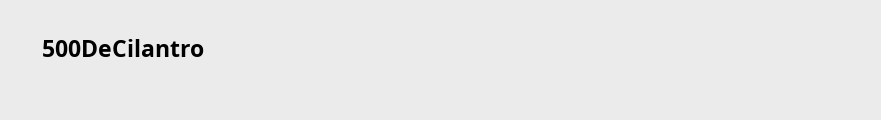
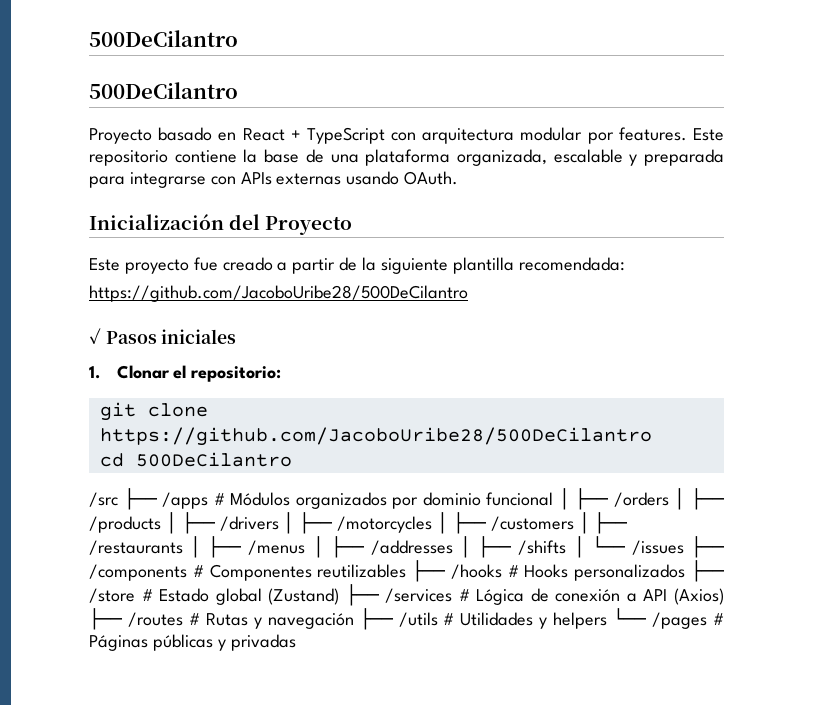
[42,39,204,57] 500DeCilantro -> [89,30,238,47] [89,82,238,99] [89,127,724,144] [89,149,724,166] [89,171,459,188] [89,214,353,235] [89,257,625,274] [89,285,468,302] [89,328,237,344] [89,365,282,382] [99,402,208,421] [99,427,652,446] [99,452,292,467] [89,488,726,510] [89,512,629,534] [89,536,725,558] [89,560,725,582] [89,584,725,606] [89,608,725,630] [89,634,296,651] 500DeCilantro // 500DeCilantro // Proyecto basado en React + TypeScript con arquitectura modular por features. Este repositorio contiene la base de una plataforma organizada, escalable y preparada para integrarse con APIs externas usando OAuth. // Inicialización del Proyecto // Este proyecto fue creado a partir de la siguiente plantilla recomendada: // https://github.com/JacoboUribe28/500DeCilantro // ✓ Pasos iniciales // 1. Clonar el repositorio: // git clone https://github.com/JacoboUribe28/500DeCilantro // cd 500DeCilantro // /src ├── /apps # Módulos organizados por dominio funcional │ ├── /orders │ ├── /products │ ├── /drivers │ ├── /motorcycles │ ├── /customers │ ├── /restaurants │ ├── /menus │ ├── /addresses │ ├── /shifts │ └── /issues ├── /components # Componentes reutilizables ├── /hooks # Hooks personalizados ├── /store # Estado global (Zustand) ├── /services # Lógica de conexión a API (Axios) ├── /routes # Rutas y navegación ├── /utils # Utilidades y helpers └── /pages # Páginas públicas y privadas

